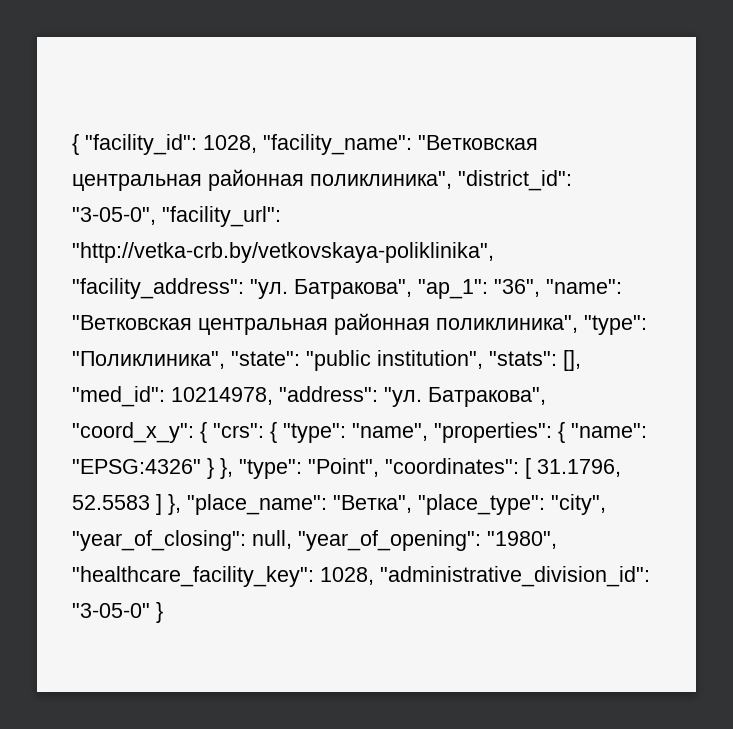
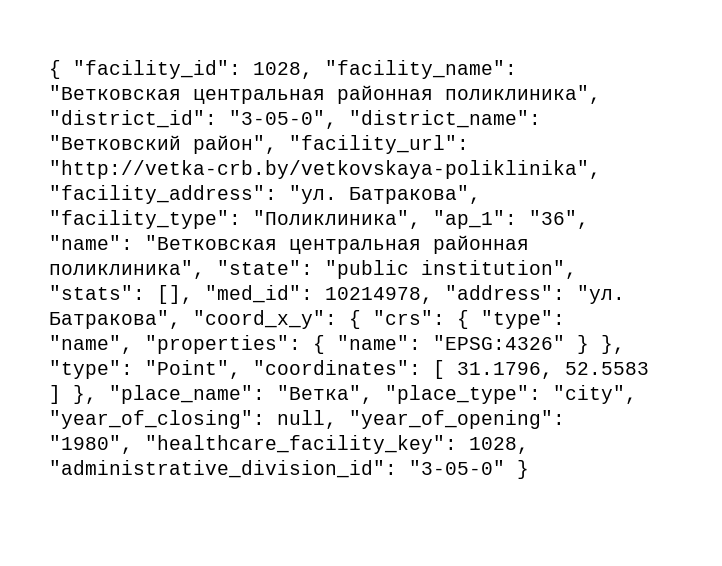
(156, 216) none -> [349,110,541,128] [49,135,277,154] "district_name": "Ветковский район",
(412, 289) none -> [49,210,421,229] "facility_type": "Поликлиника",
[584,315,647,335] [72,351,225,369] "type": "Поликлиника", -> (205, 269) none

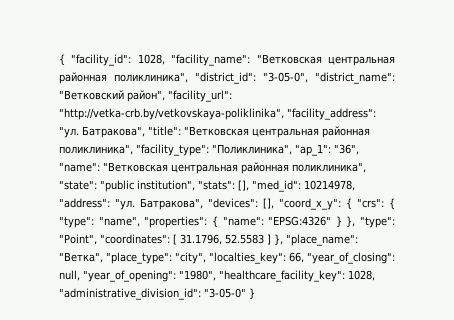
(481, 194) none -> [148,126,370,138] [59,144,133,155] "title": "Ветковская центральная районная поликлиника",
(181, 319) none -> [208,198,274,209] "devices": [],
(637, 394) none -> [209,252,304,264] "localties_key": 66,

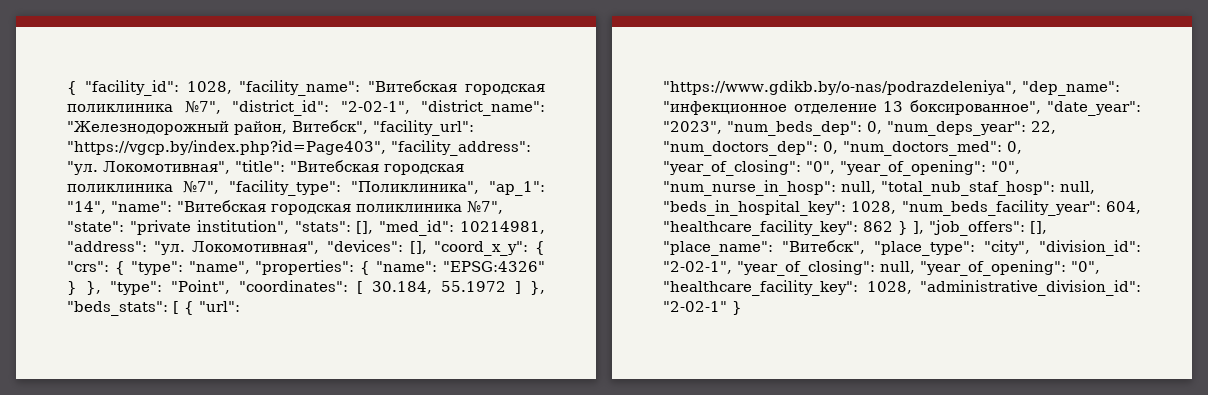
[256,54,395,66] [59,72,395,84] [59,90,232,102] [59,108,376,120] [59,126,370,138] [59,144,359,156] [59,162,366,174] [59,180,134,192] "Ветковская центральная районная поликлиника", "district_id": "3-05-0", "district_name": "Ветковский район", "facility_url": "http://vetka-crb.by/vetkovskaya-poliklinika", "facility_address": "ул. Батракова", "title": "Ветковская центральная районная поликлиника", "facility_type": "Поликлиника", "ap_1": "36", "name": "Ветковская центральная районная поликлиника", "state": "public -> [368,80,545,95] [67,100,545,116] [67,120,474,136] [67,140,531,156] [67,160,464,175] [67,180,545,196] [67,200,503,215] [67,220,191,235] "Витебская городская поликлиника №7", "district_id": "2-02-1", "district_name": "Железнодорожный район, Витебск", "facility_url": "https://vgcp.by/index.php?id=Page403", "facility_address": "ул. Локомотивная", "title": "Витебская городская поликлиника №7", "facility_type": "Поликлиника", "ap_1": "14", "name": "Витебская городская поликлиника №7", "state": "private
[304,180,355,191] 10214978, -> [459,221,545,234] 10214981,
[140,198,203,210] Батракова", -> [192,241,320,254] Локомотивная",
[180,234,358,246] [59,252,304,264] 31.1796, 52.5583 ] }, "place_name": "Ветка", "place_type": "city", "localties_key": 66, -> [372,281,545,295] [67,301,240,316] [663,80,1120,96] [663,100,1141,116] [663,121,1056,136] [663,141,1022,156] [663,160,1020,176] [663,180,1095,196] [663,200,1141,216] [663,220,1047,236] [663,240,1141,256] [663,261,732,274] 30.184, 55.1972 ] }, "beds_stats": [ { "url": "https://www.gdikb.by/o-nas/podrazdeleniya", "dep_name": "инфекционное отделение 13 боксированное", "date_year": "2023", "num_beds_dep": 0, "num_deps_year": 22, "num_doctors_dep": 0, "num_doctors_med": 0, "year_of_closing": "0", "year_of_opening": "0", "num_nurse_in_hosp": null, "total_nub_staf_hosp": null, "beds_in_hospital_key": 1028, "num_beds_facility_year": 604, "healthcare_facility_key": 862 } ], "job_offers": [], "place_name": "Витебск", "place_type": "city", "division_id": "2-02-1",
[179,270,216,281] "1980", -> [1071,261,1100,274] "0",
[204,288,246,298] "3-05-0" -> [663,301,727,312] "2-02-1"

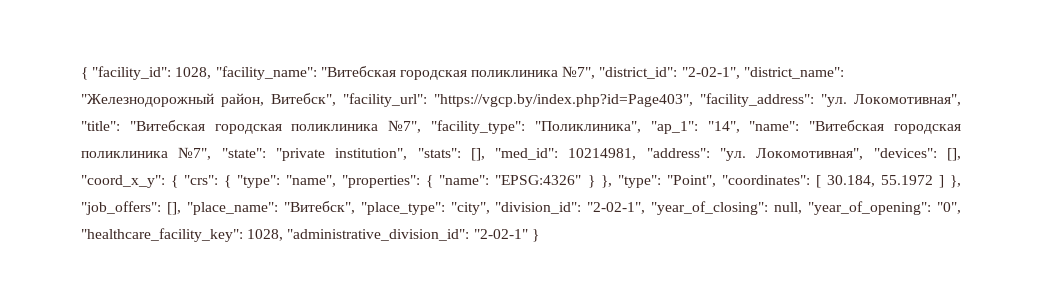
[67,301,240,316] [663,80,1120,96] [663,100,1141,116] [663,121,1056,136] [663,141,1022,156] [663,160,1020,176] [663,180,1095,196] [663,200,1141,216] [663,220,924,236] "beds_stats": [ { "url": "https://www.gdikb.by/o-nas/podrazdeleniya", "dep_name": "инфекционное отделение 13 боксированное", "date_year": "2023", "num_beds_dep": 0, "num_deps_year": 22, "num_doctors_dep": 0, "num_doctors_med": 0, "year_of_closing": "0", "year_of_opening": "0", "num_nurse_in_hosp": null, "total_nub_staf_hosp": null, "beds_in_hospital_key": 1028, "num_beds_facility_year": 604, "healthcare_facility_key": 862 } ], -> (962, 181) none

